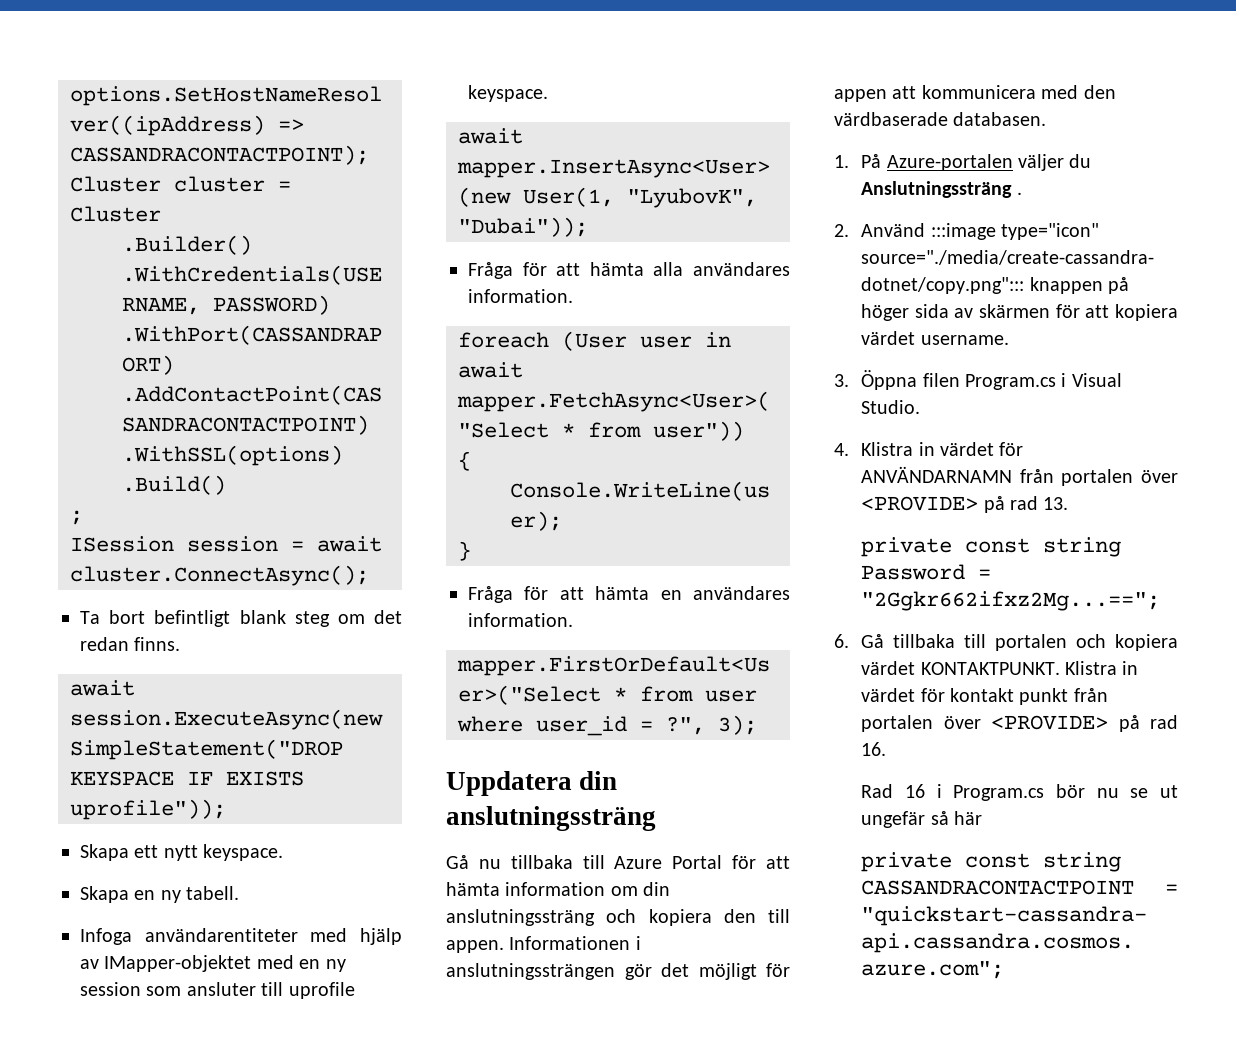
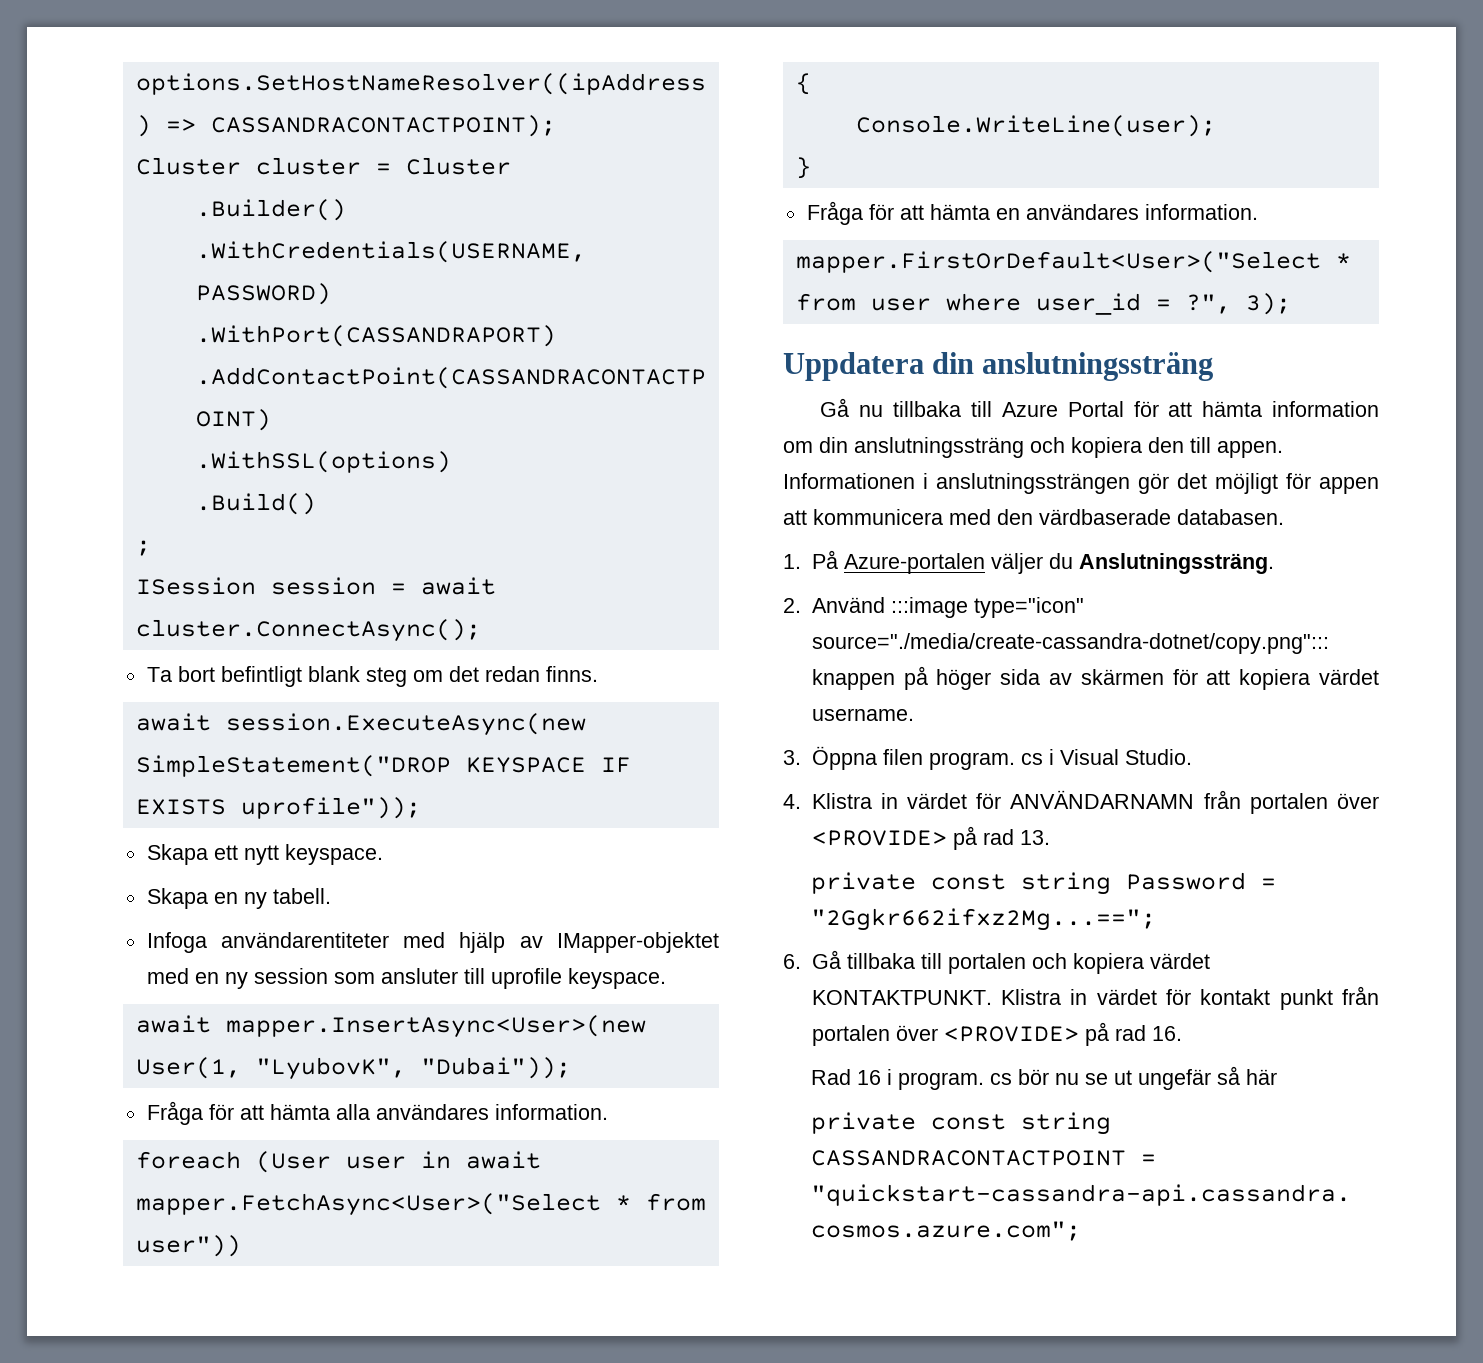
[861,181,1022,198] Anslutningssträng . -> [1078,553,1274,574] Anslutningssträng.
[965,374,1057,390] Program.cs -> [928,752,1043,770] program. cs
[953,785,1045,801] Program.cs -> [897,1072,1012,1090] program. cs

